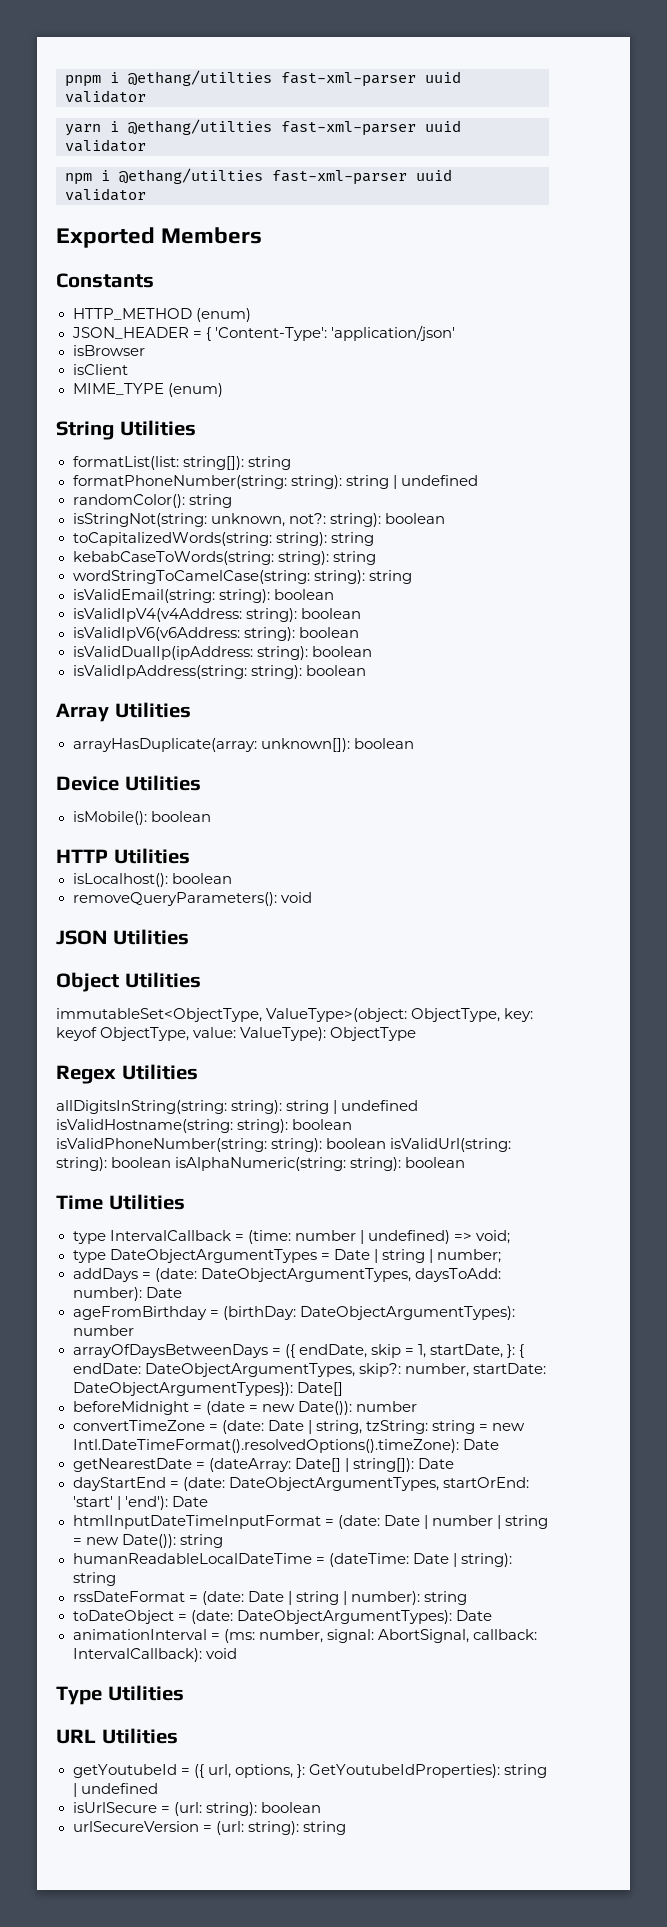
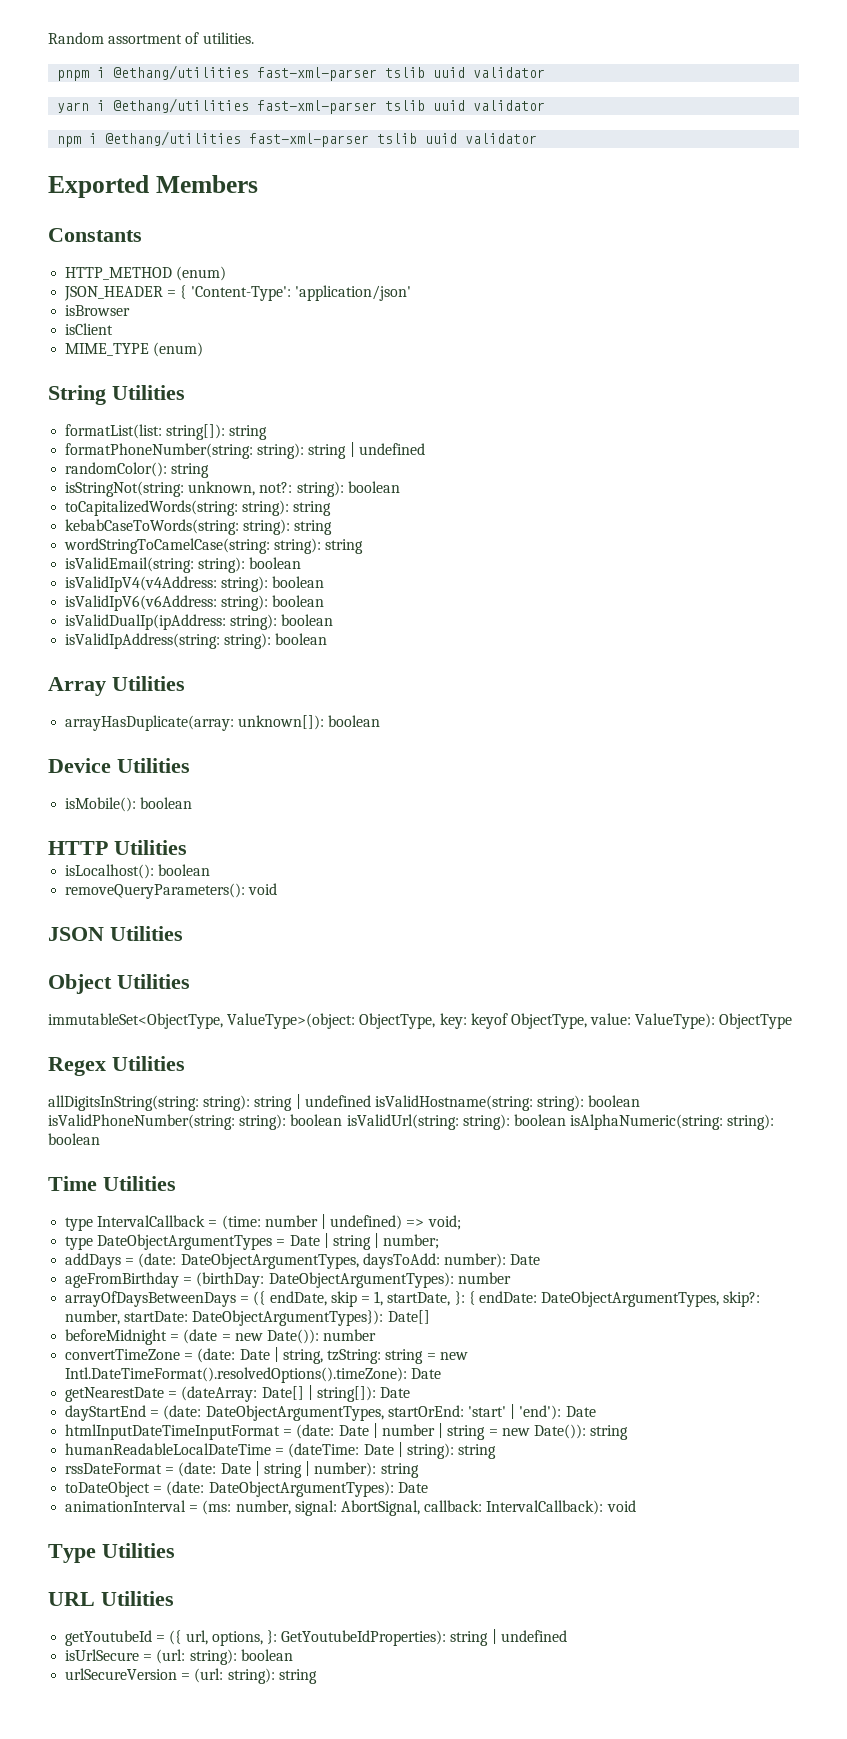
[65,70,416,87] pnpm i @ethang/utilties fast-xml-parser -> [48,32,254,44] [57,65,426,81] Random assortment of utilities. // pnpm i @ethang/utilities fast-xml-parser tslib
[128,119,416,136] @ethang/utilties fast-xml-parser -> [113,98,426,114] @ethang/utilities fast-xml-parser tslib
[119,168,407,185] @ethang/utilties fast-xml-parser -> [105,131,418,147] @ethang/utilities fast-xml-parser tslib

